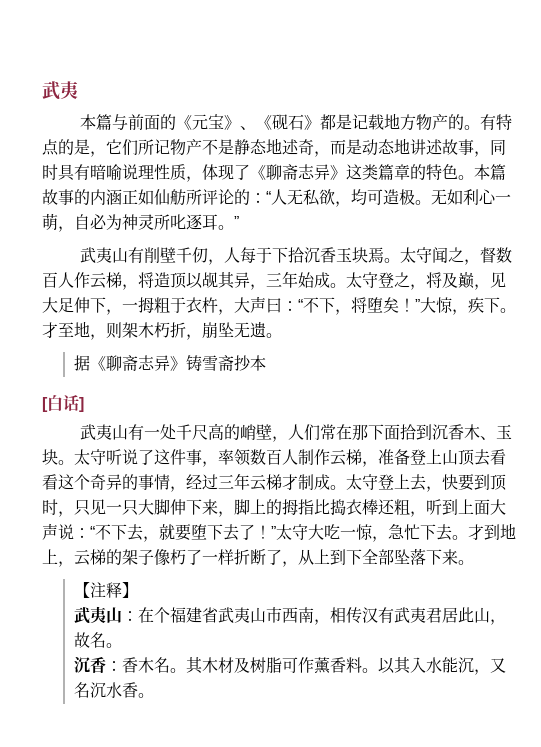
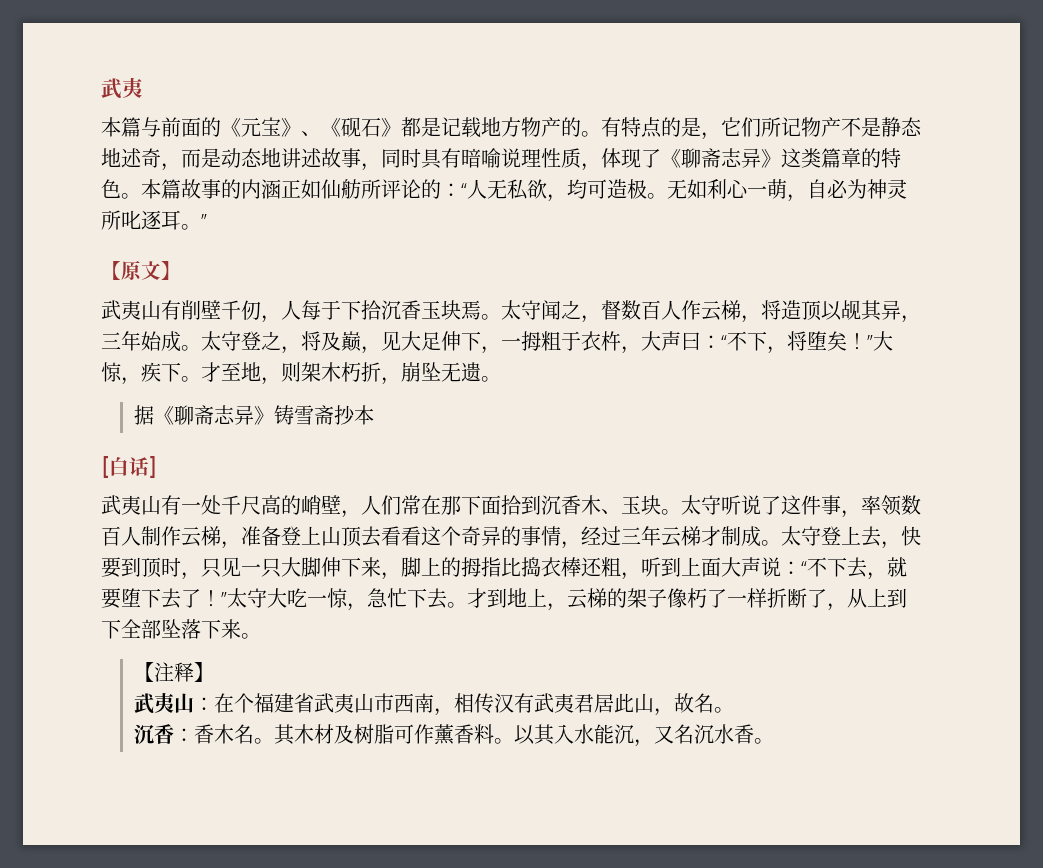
(239, 222) none -> [101,261,181,280] // 【原文】

